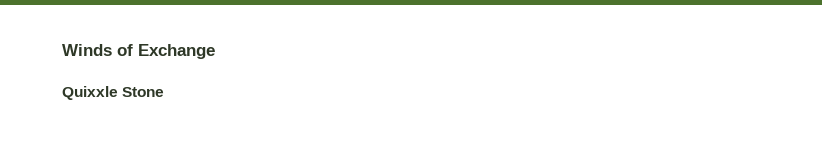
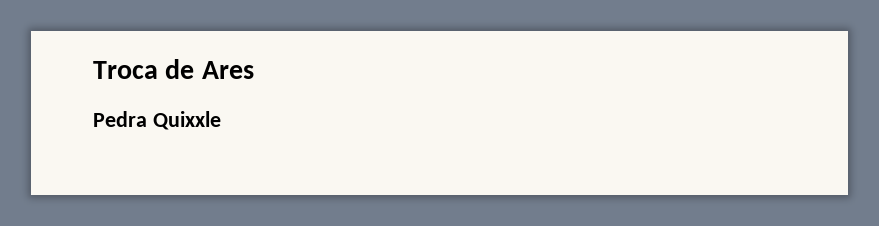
[62,44,215,59] [62,86,165,100] Winds of Exchange // Quixxle Stone -> [93,59,254,79] [93,111,221,130] Troca de Ares // Pedra Quixxle

